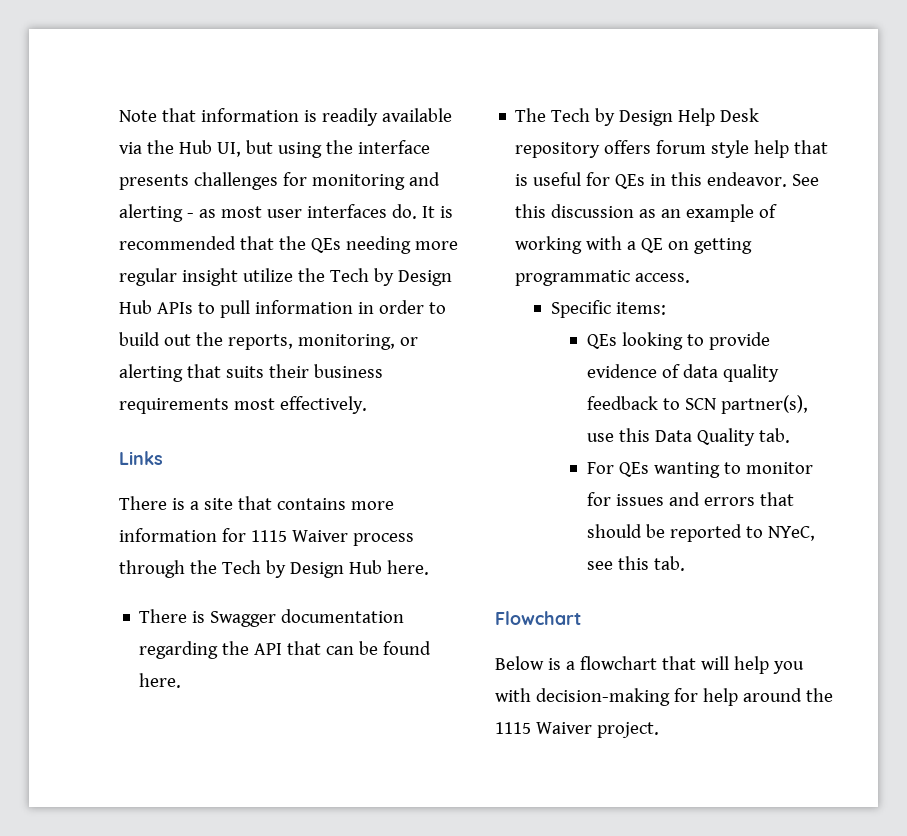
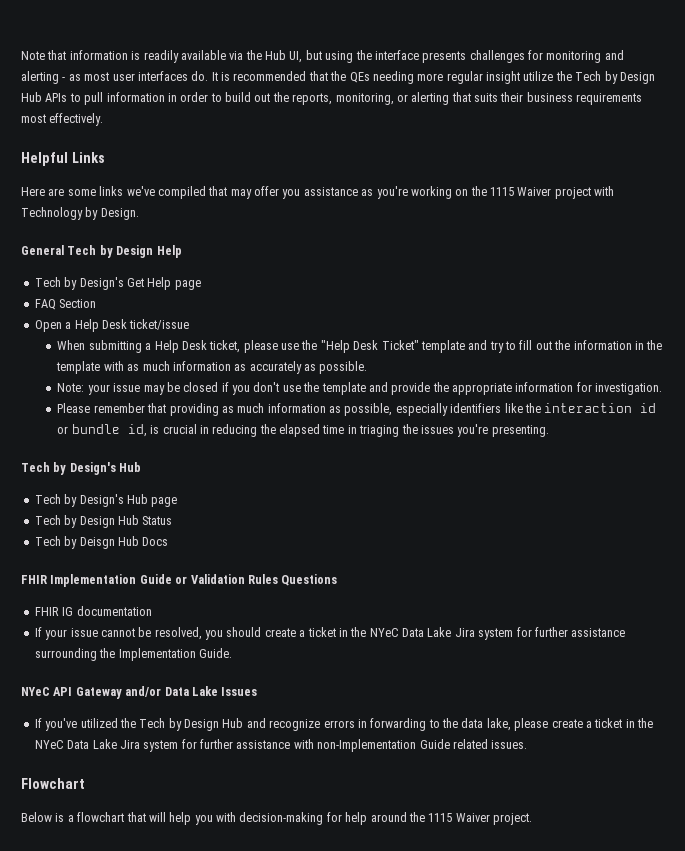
(367, 405) none -> [21,152,68,166] Helpful
[119,496,394,510] [119,528,414,546] [119,560,429,578] [139,609,405,627] [139,641,432,659] [139,673,182,688] [515,108,760,126] [515,140,829,158] [515,172,820,189] [515,204,778,222] [515,236,753,254] [515,270,691,286] [551,300,667,318] [586,332,770,350] [586,364,779,382] [586,395,808,414] [586,428,790,446] [586,462,813,478] [586,492,794,506] [586,524,815,542] [586,556,685,571] There is a site that contains more information for 1115 Waiver process through the Tech by Design Hub here. // There is Swagger documentation regarding the API that can be found here. // The Tech by Design Help Desk repository offers forum style help that is useful for QEs in this endeavor. See this discussion as an example of working with a QE on getting programmatic access. // Specific items: // QEs looking to provide evidence of data quality feedback to SCN partner(s), use this Data Quality tab. // For QEs wanting to monitor for issues and errors that should be reported to NYeC, see this tab. -> [21,186,615,199] [21,207,139,220] [21,245,182,258] [34,277,201,290] [34,299,97,310] [34,319,190,332] [57,340,663,353] [56,361,368,374] [57,382,663,395] [57,403,657,416] [57,424,549,437] [21,462,142,475] [34,494,178,507] [34,515,173,528] [34,536,169,549] [21,574,338,587] [34,606,152,616] [34,627,626,640] [34,648,232,661] [21,686,258,699] [34,718,653,731] [34,739,528,752] Here are some links we've compiled that may offer you assistance as you're working on the 1115 Waiver project with Technology by Design. // General Tech by Design Help // Tech by Design's Get Help page // FAQ Section // Open a Help Desk ticket/issue // When submitting a Help Desk ticket, please use the "Help Desk Ticket" template and try to fill out the information in the template with as much information as accurately as possible. // Note: your issue may be closed if you don't use the template and provide the appropriate information for investigation. // Please remember that providing as much information as possible, especially identifiers like the interaction id or bundle id, is crucial in reducing the elapsed time in triaging the issues you're presenting. // Tech by Design's Hub // Tech by Design's Hub page // Tech by Design Hub Status // Tech by Deisgn Hub Docs // FHIR Implementation Guide or Validation Rules Questions // FHIR IG documentation // If your issue cannot be resolved, you should create a ticket in the NYeC Data Lake Jira system for further assistance surrounding the Implementation Guide. // NYeC API Gateway and/or Data Lake Issues // If you've utilized the Tech by Design Hub and recognize errors in forwarding to the data lake, please create a ticket in the NYeC Data Lake Jira system for further assistance with non-Implementation Guide related issues.

